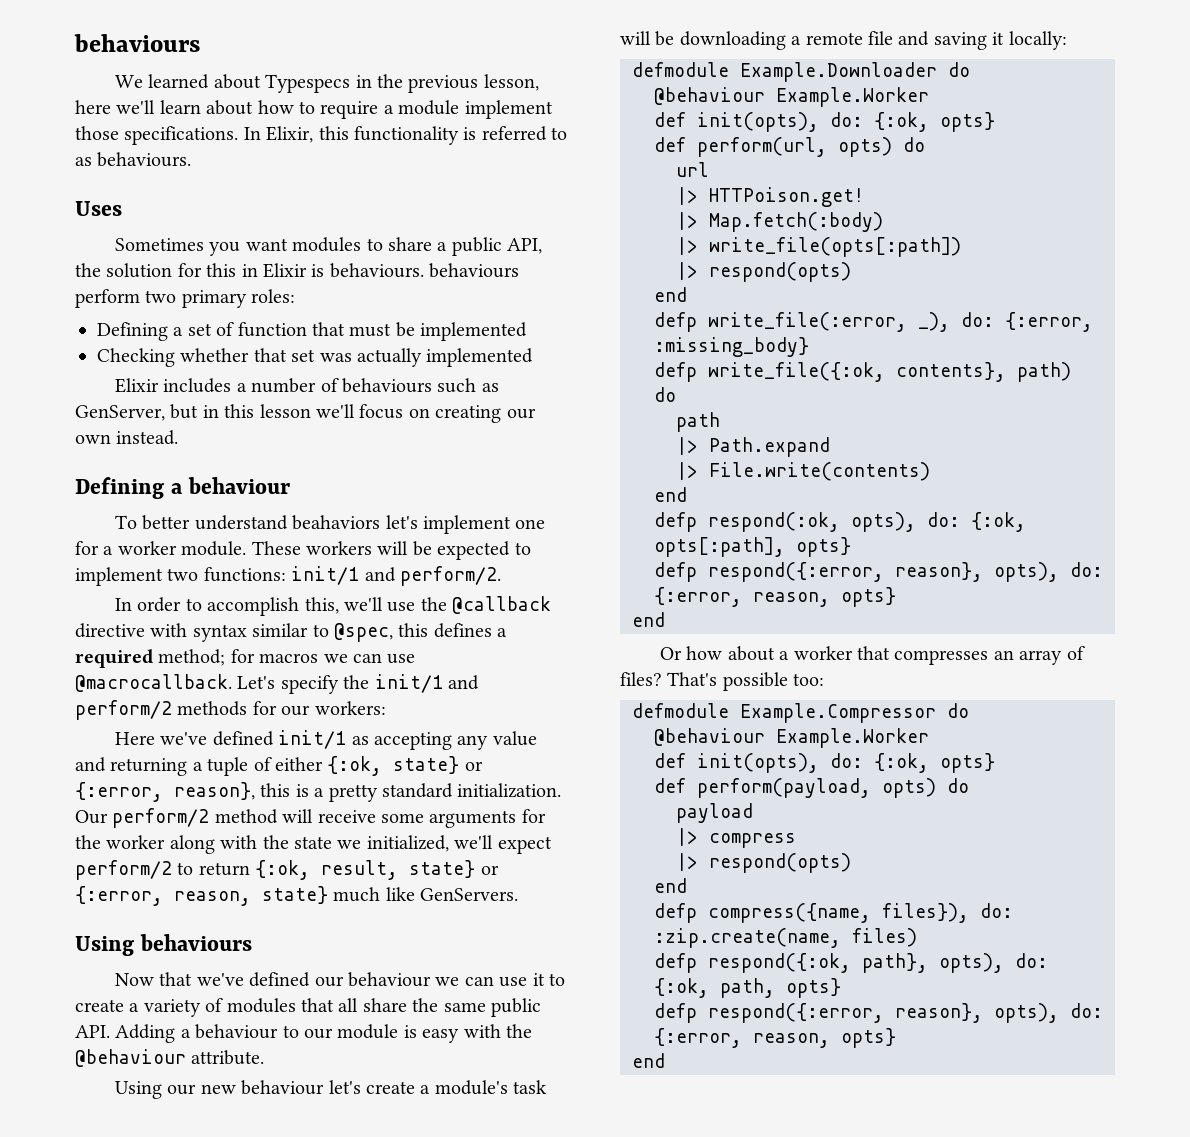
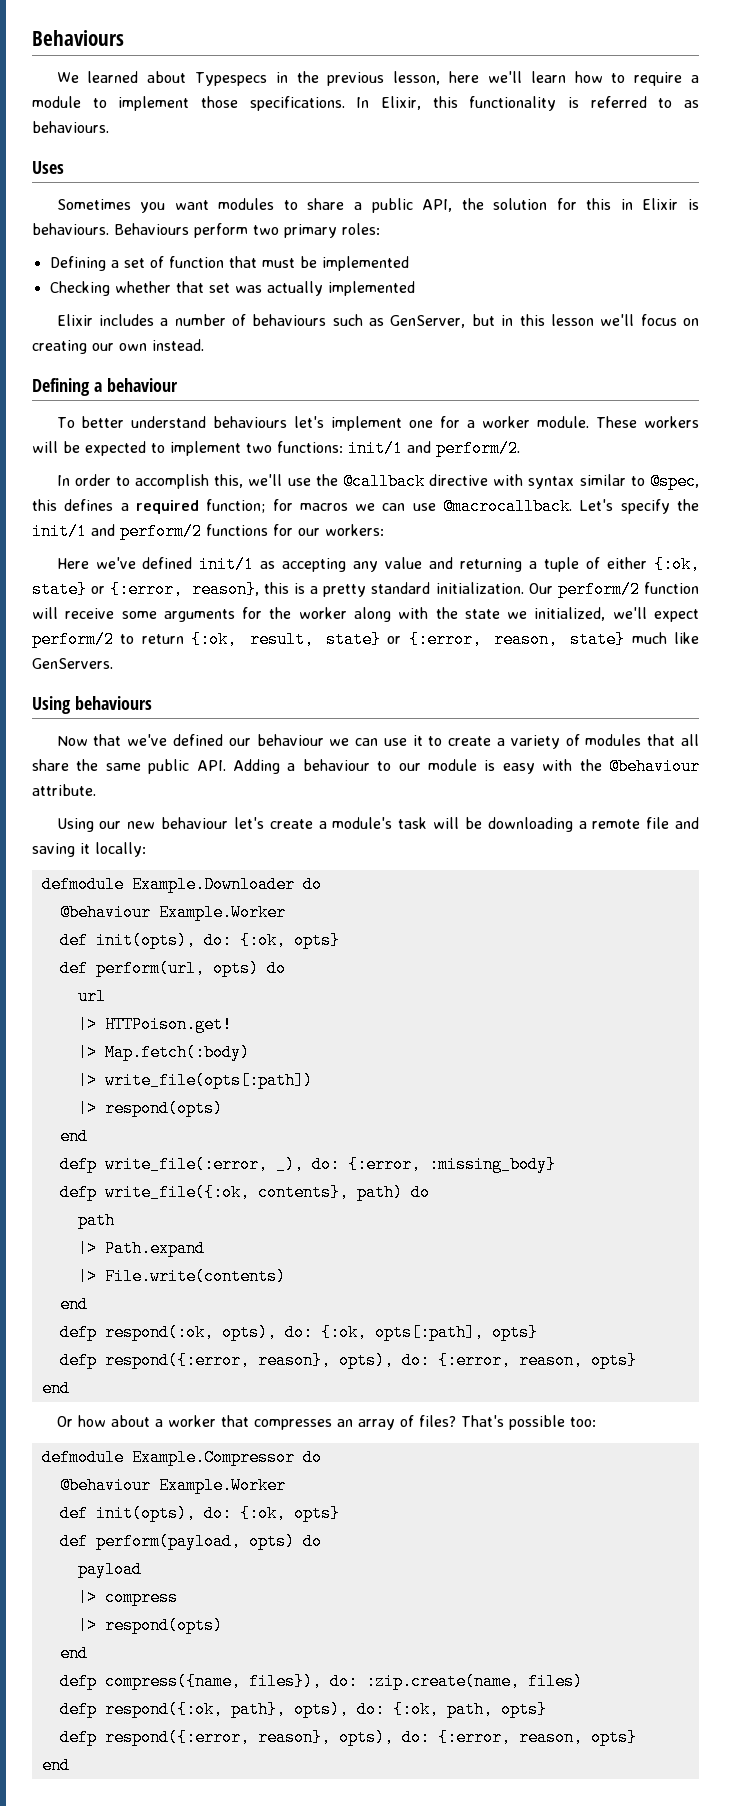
[74,34,200,52] behaviours -> [32,30,124,46] Behaviours
[206,100,254,115] about -> (566, 77) none
(460, 107) none -> [92,98,107,108] to
[429,263,520,278] behaviours -> [114,223,189,235] Behaviours
[292,515,381,530] beahaviors -> [213,416,288,428] behaviours
[158,649,226,666] method; -> [206,499,266,513] function;
[177,701,248,716] methods -> [206,524,268,536] functions
[214,809,278,824] method -> [644,582,699,594] function

